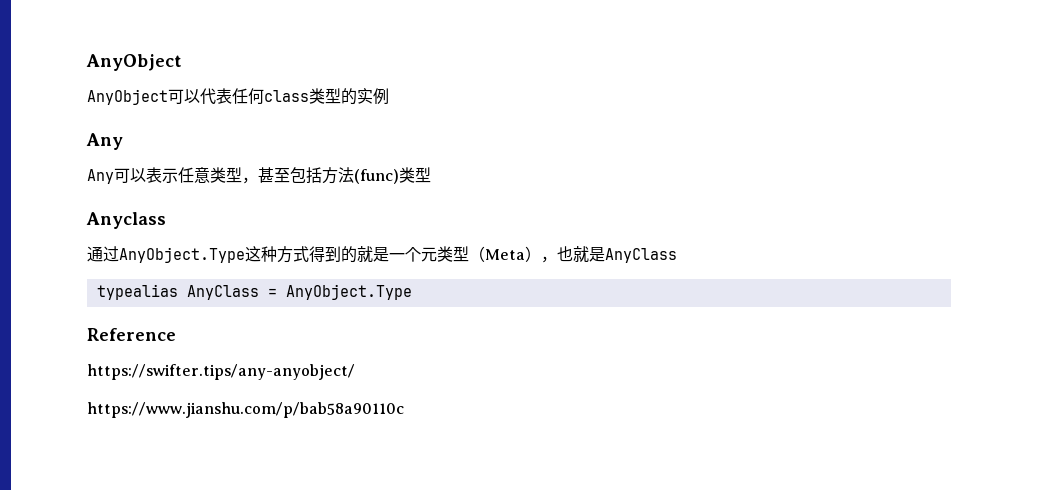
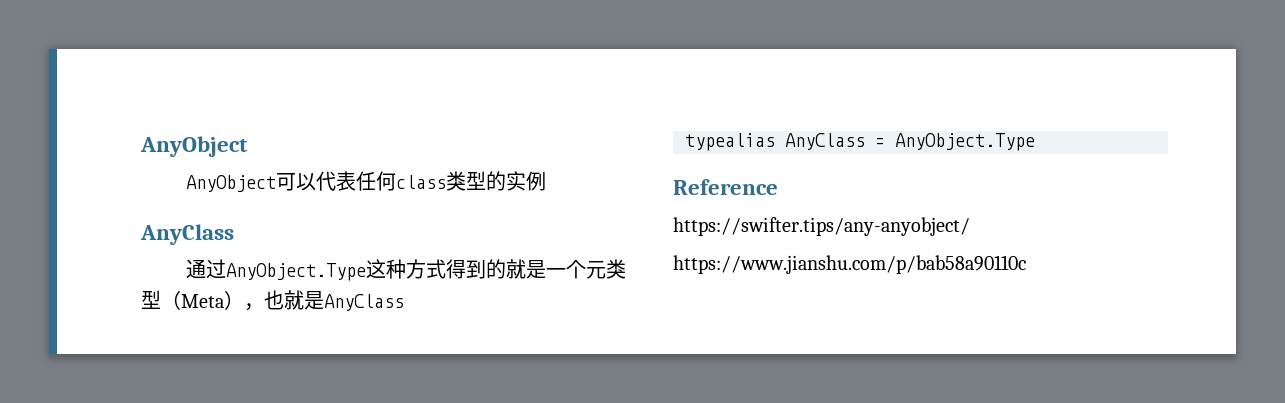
[86,133,123,150] [87,167,431,184] [86,212,166,229] Any // Any可以表示任意类型，甚至包括方法(func)类型 // Anyclass -> [140,224,234,245] AnyClass

